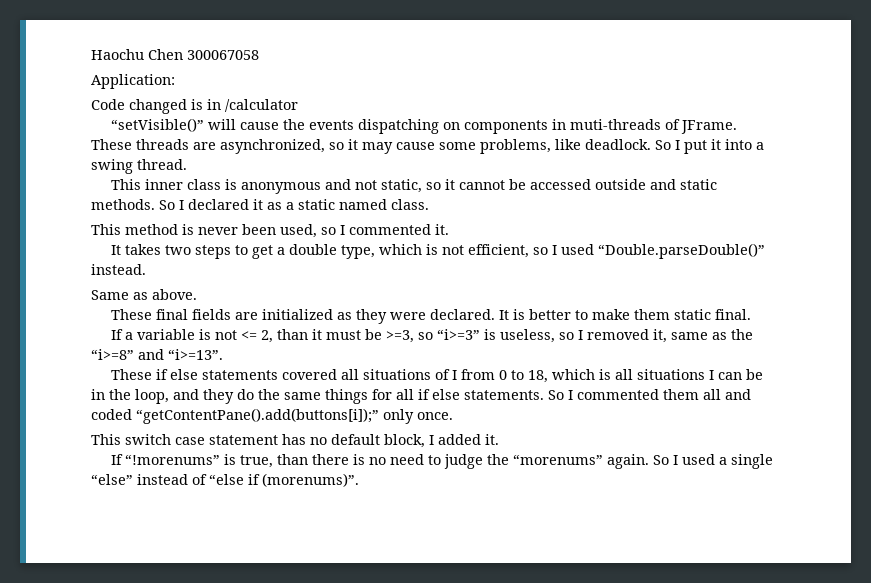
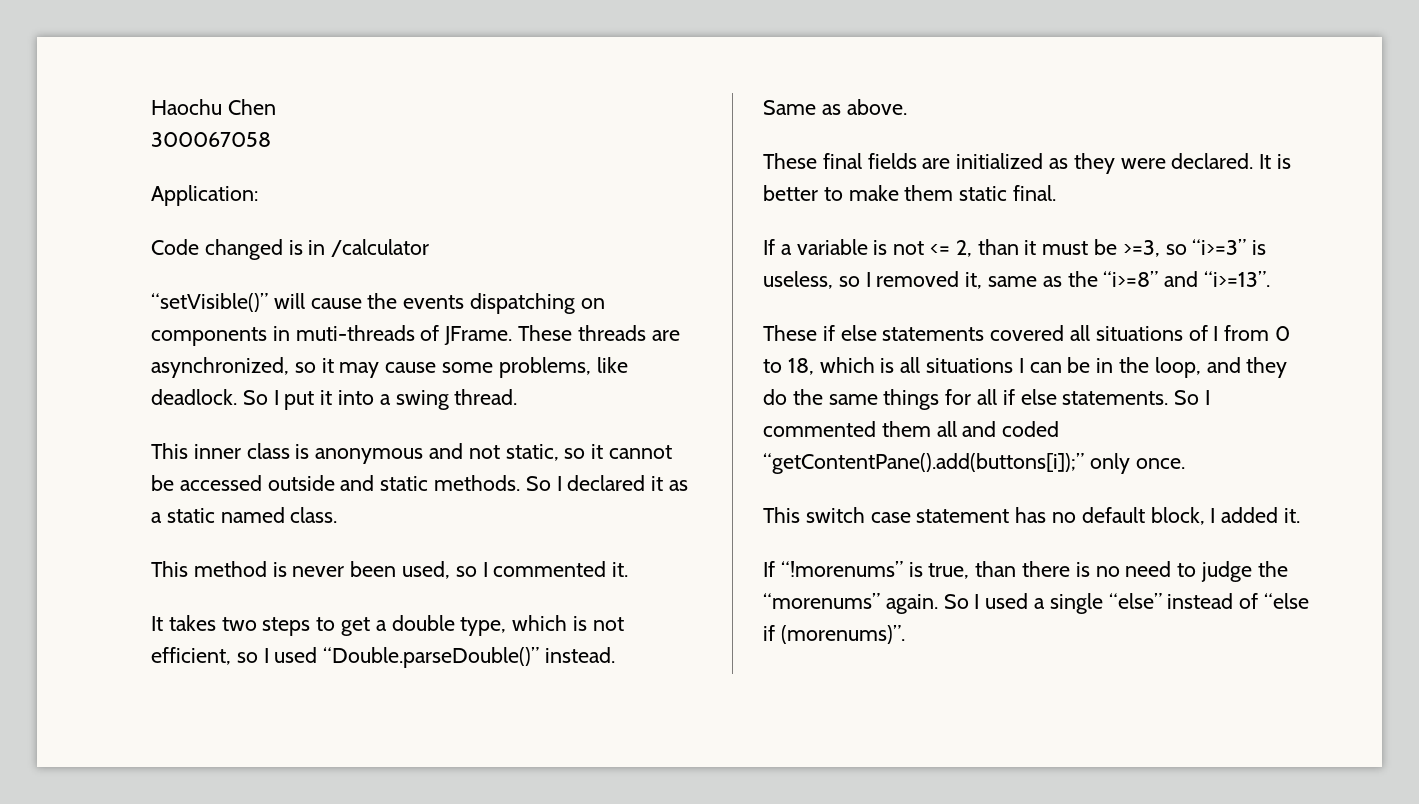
(183, 54) none -> (276, 107) //

